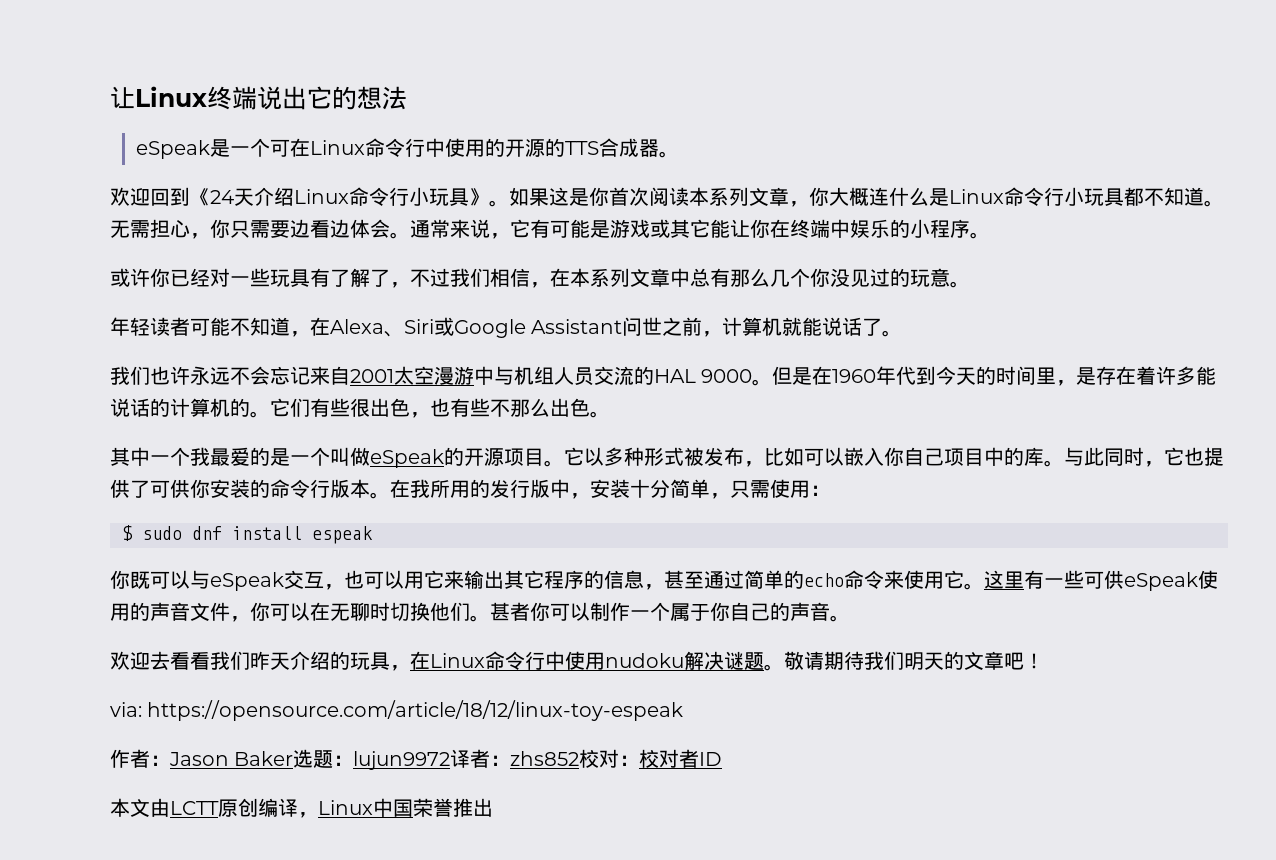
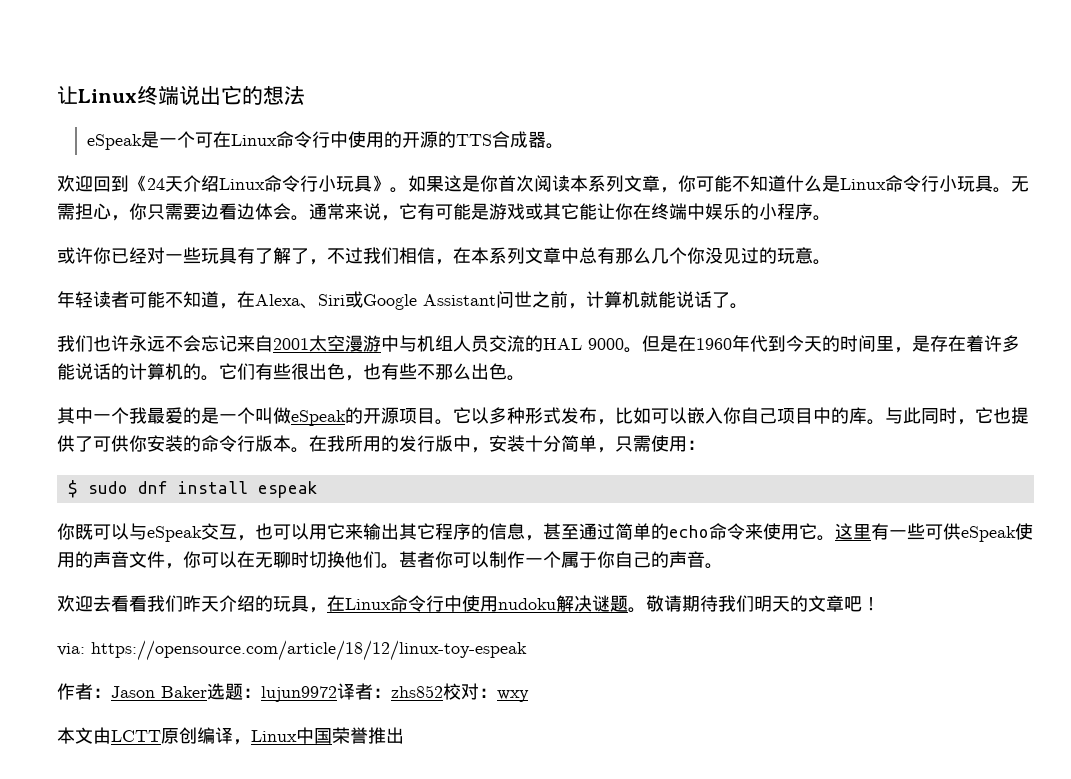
[829,187,889,206] 大概连 -> [696,175,786,192] 可能不知道
[1124,187,1204,206] 都不知道 -> (993, 183) none
[684,447,704,466] 被 -> (561, 415) none
[639,749,723,768] 校对者ID -> [497,690,529,702] wxy

